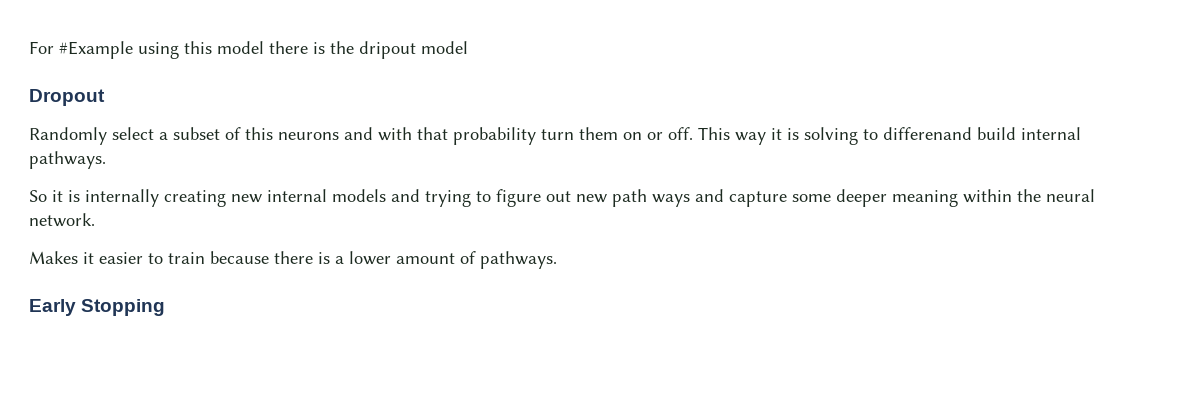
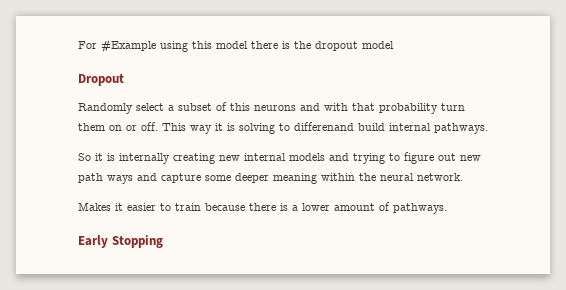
[359,41,416,59] dripout -> [315,41,358,51] dropout

